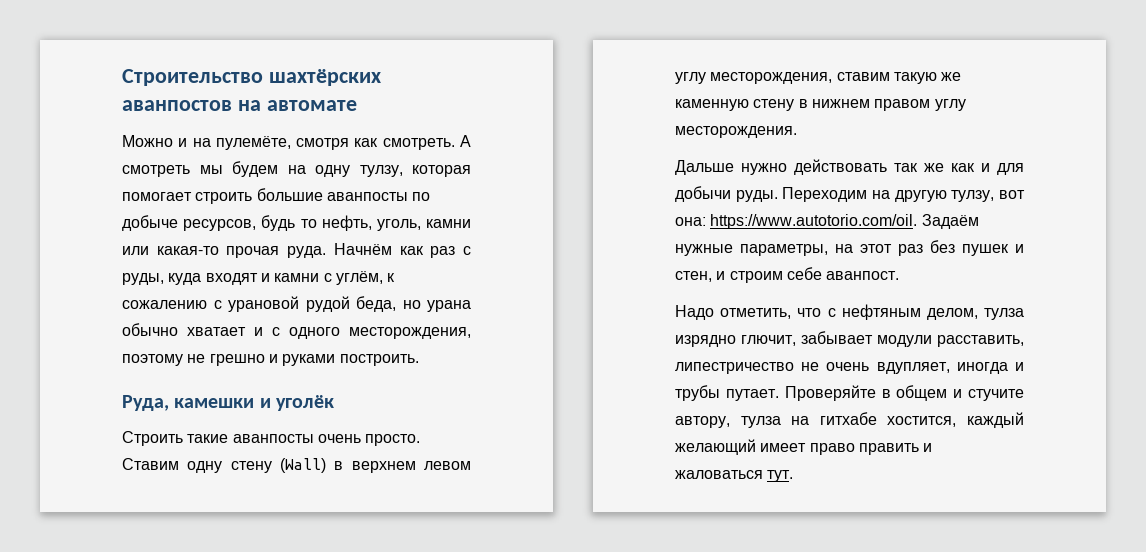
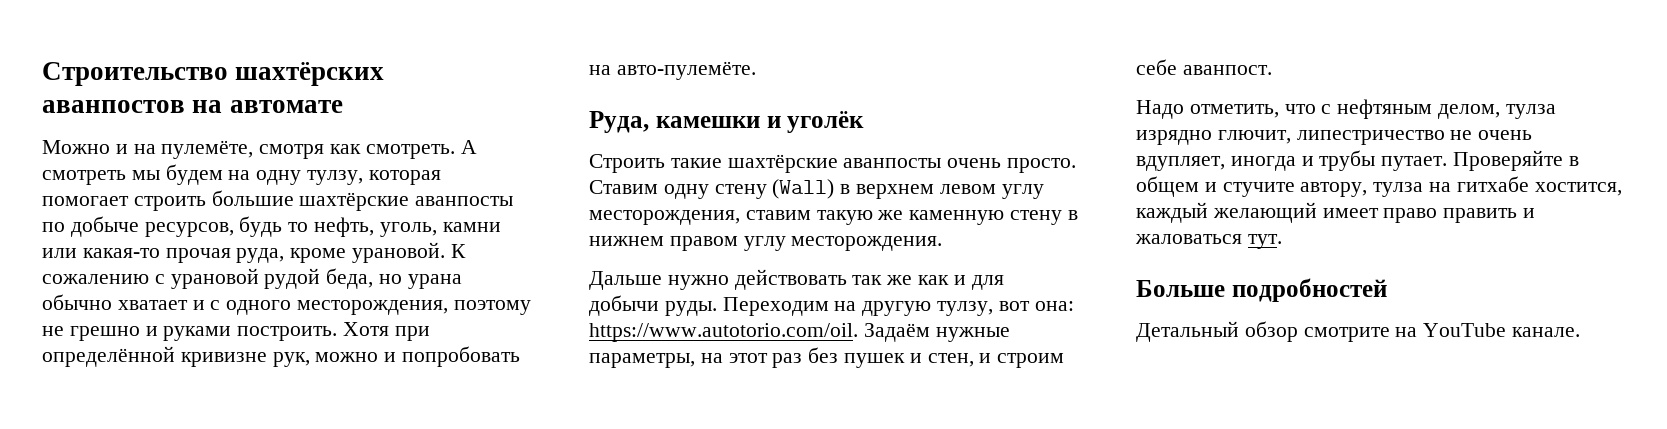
(323, 194) none -> [299,192,410,211] шахтёрские
[287,243,472,258] [122,271,396,285] руда. Начнём как раз с руды, куда входят и камни с углём, к -> [236,242,466,263] руда, кроме урановой. К
(419, 360) none -> [343,322,430,341] [42,346,521,367] [589,61,756,80] Хотя при определённой кривизне рук, можно и попробовать на авто-пулемёте.
(229, 438) none -> [727,154,838,173] шахтёрские
[801,331,1024,347] забывает модули расставить, -> (1291, 137) none
(794, 476) none -> [1136,278,1387,302] [1136,321,1581,342] // Больше подробностей // Детальный обзор смотрите на YouTube канале.

